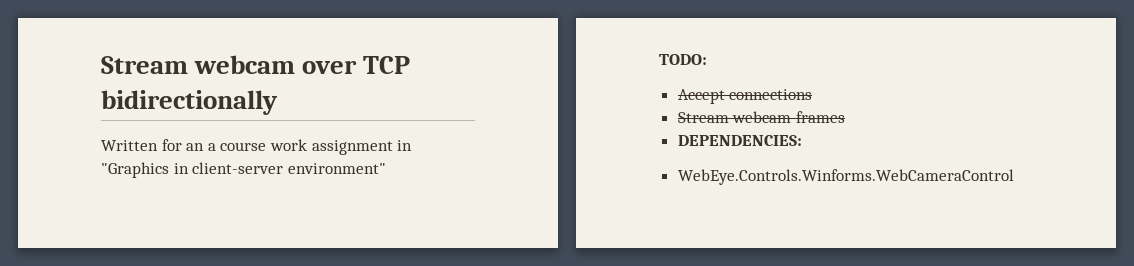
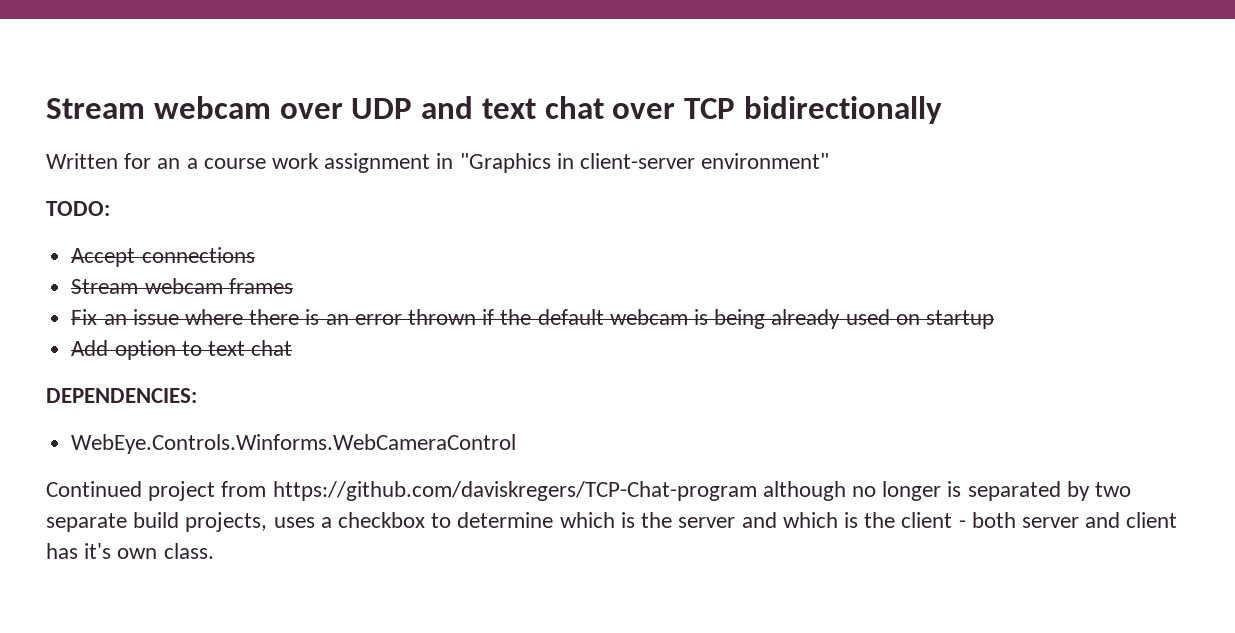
(358, 67) none -> [351,96,676,119] UDP and text chat over
[677,135,802,146] [677,169,1014,185] DEPENDENCIES: // WebEye.Controls.Winforms.WebCameraControl -> [71,309,995,329] [71,340,293,360] [46,388,197,403] [71,434,517,454] [46,481,1132,501] [46,512,1178,532] [46,543,214,559] Fix an issue where there is an error thrown if the default webcam is being already used on startup // Add option to text chat // DEPENDENCIES: // WebEye.Controls.Winforms.WebCameraControl // Continued project from https://github.com/daviskregers/TCP-Chat-program although no longer is separated by two separate build projects, uses a checkbox to determine which is the server and which is the client - both server and client has it's own class.

